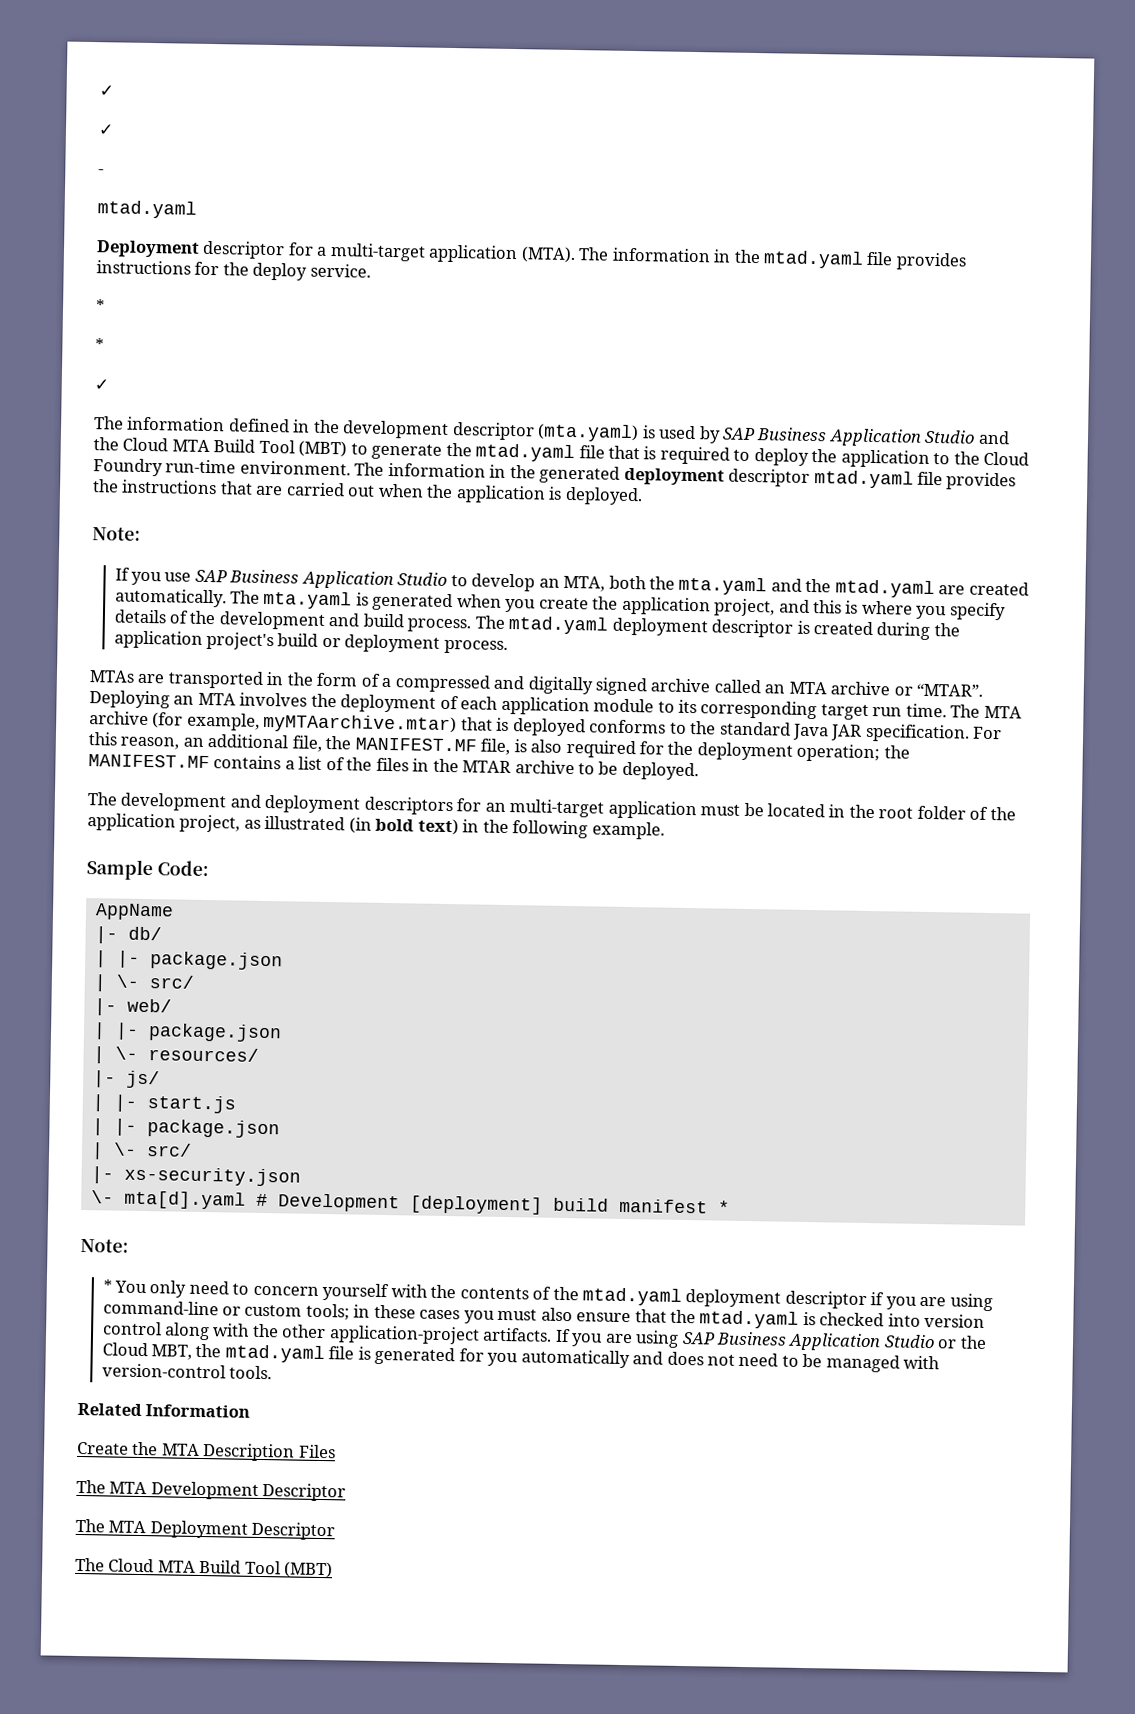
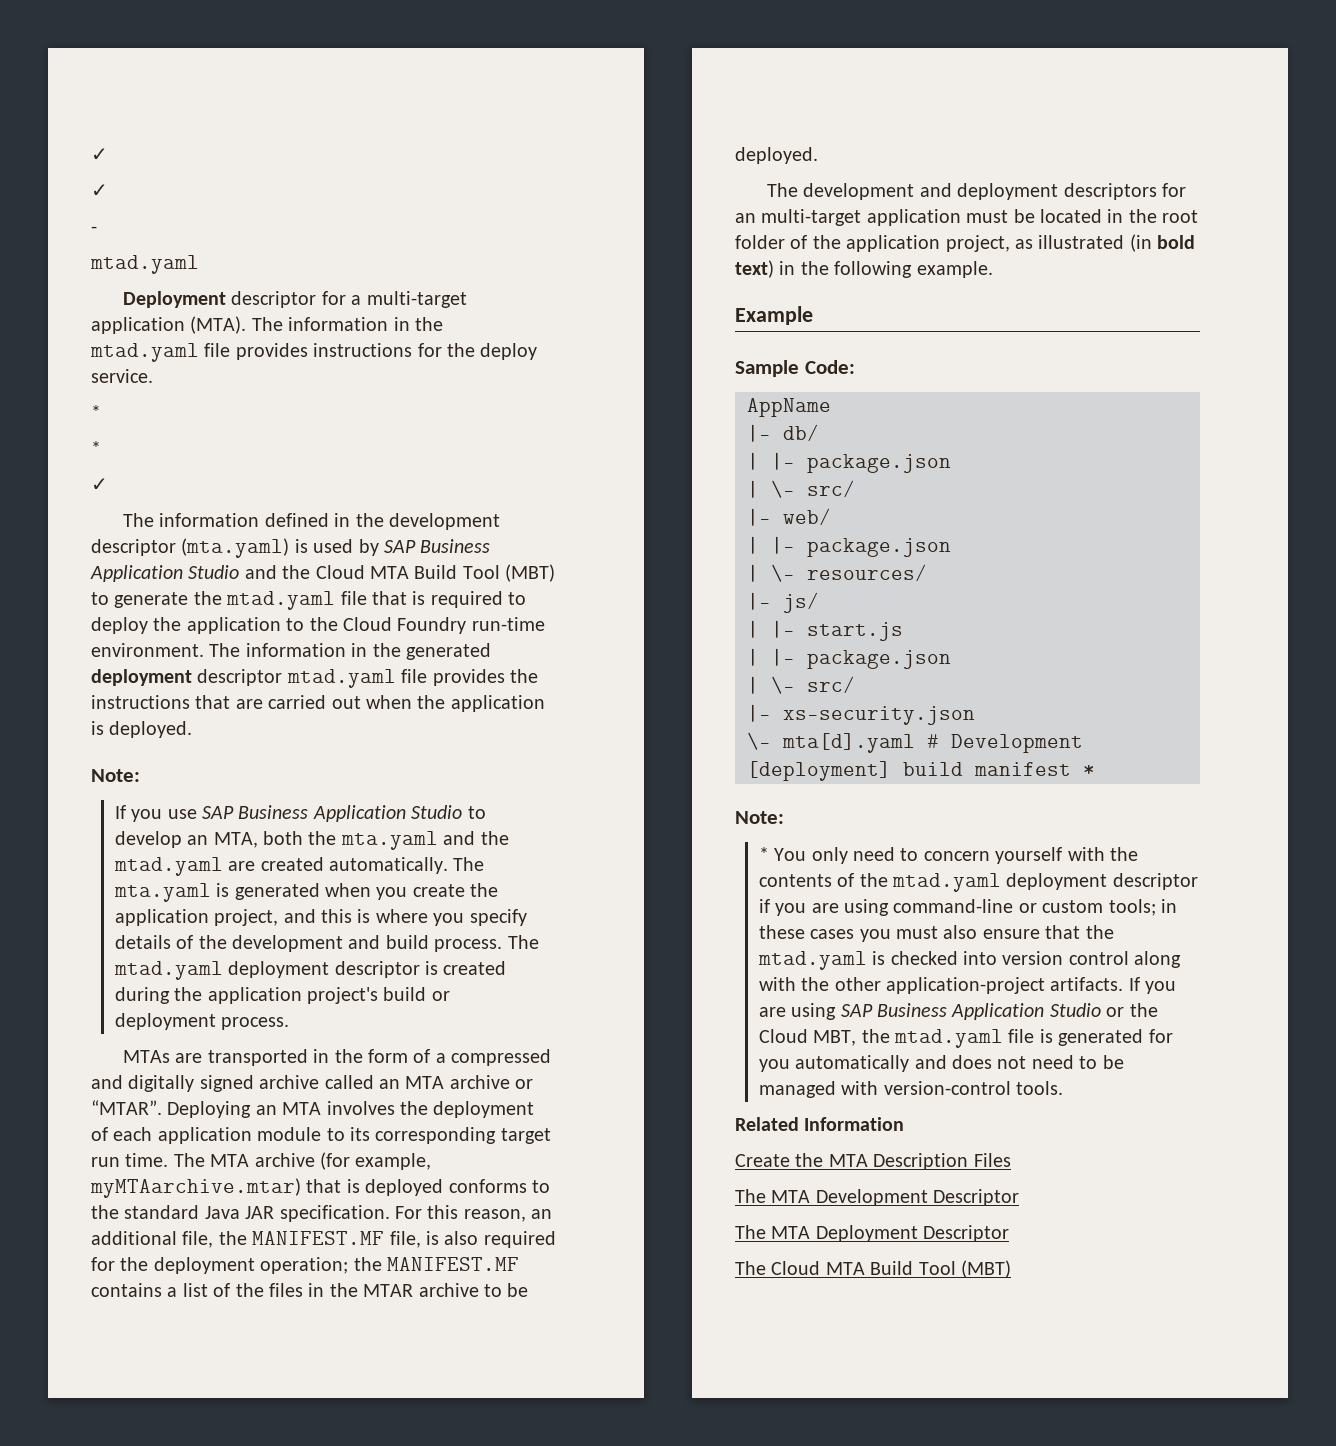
(665, 830) none -> [735,306,813,325] // Example

